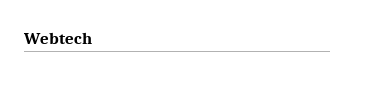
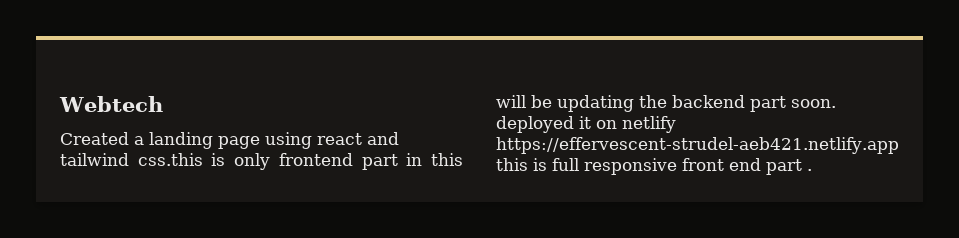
(92, 38) none -> [60,132,399,149] [60,153,464,170] [496,95,836,112] [496,116,676,133] [496,137,899,154] [496,158,812,175] // Created a landing page using react and tailwind css.this is only frontend part in this will be updating the backend part soon. deployed it on netlify https://effervescent-strudel-aeb421.netlify.app this is full responsive front end part .

